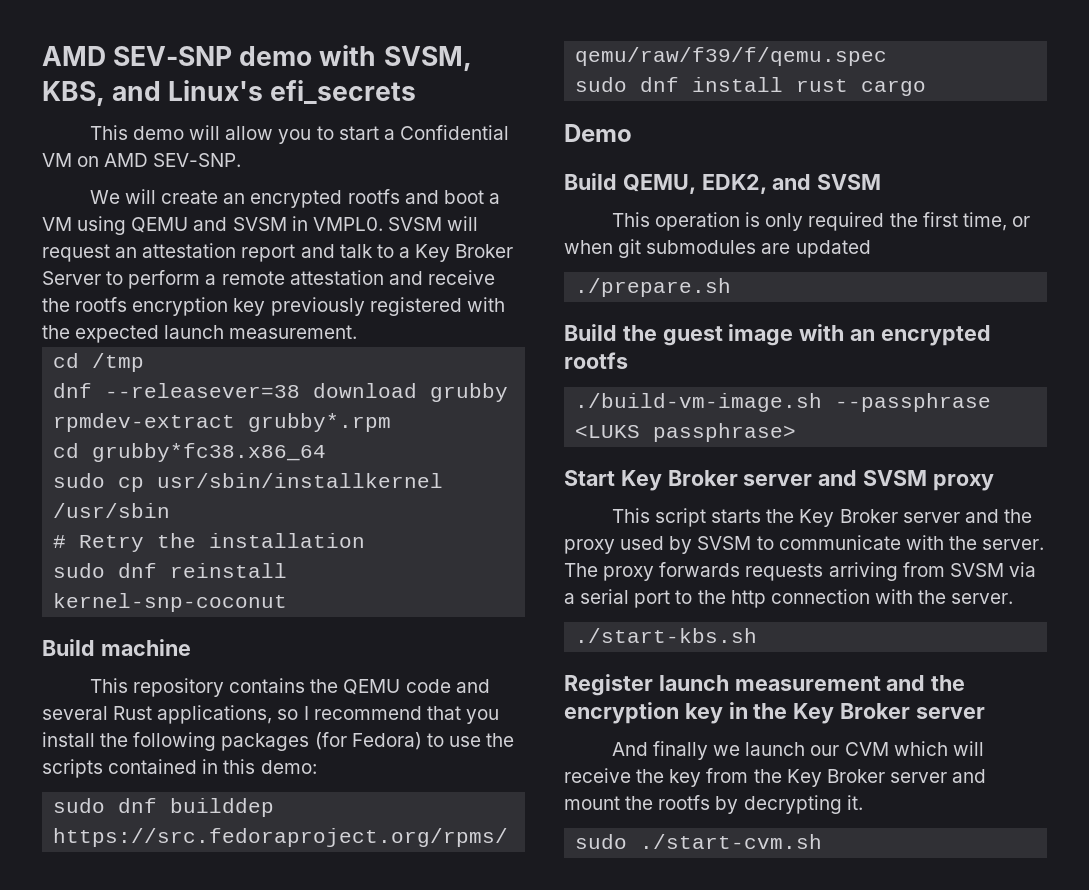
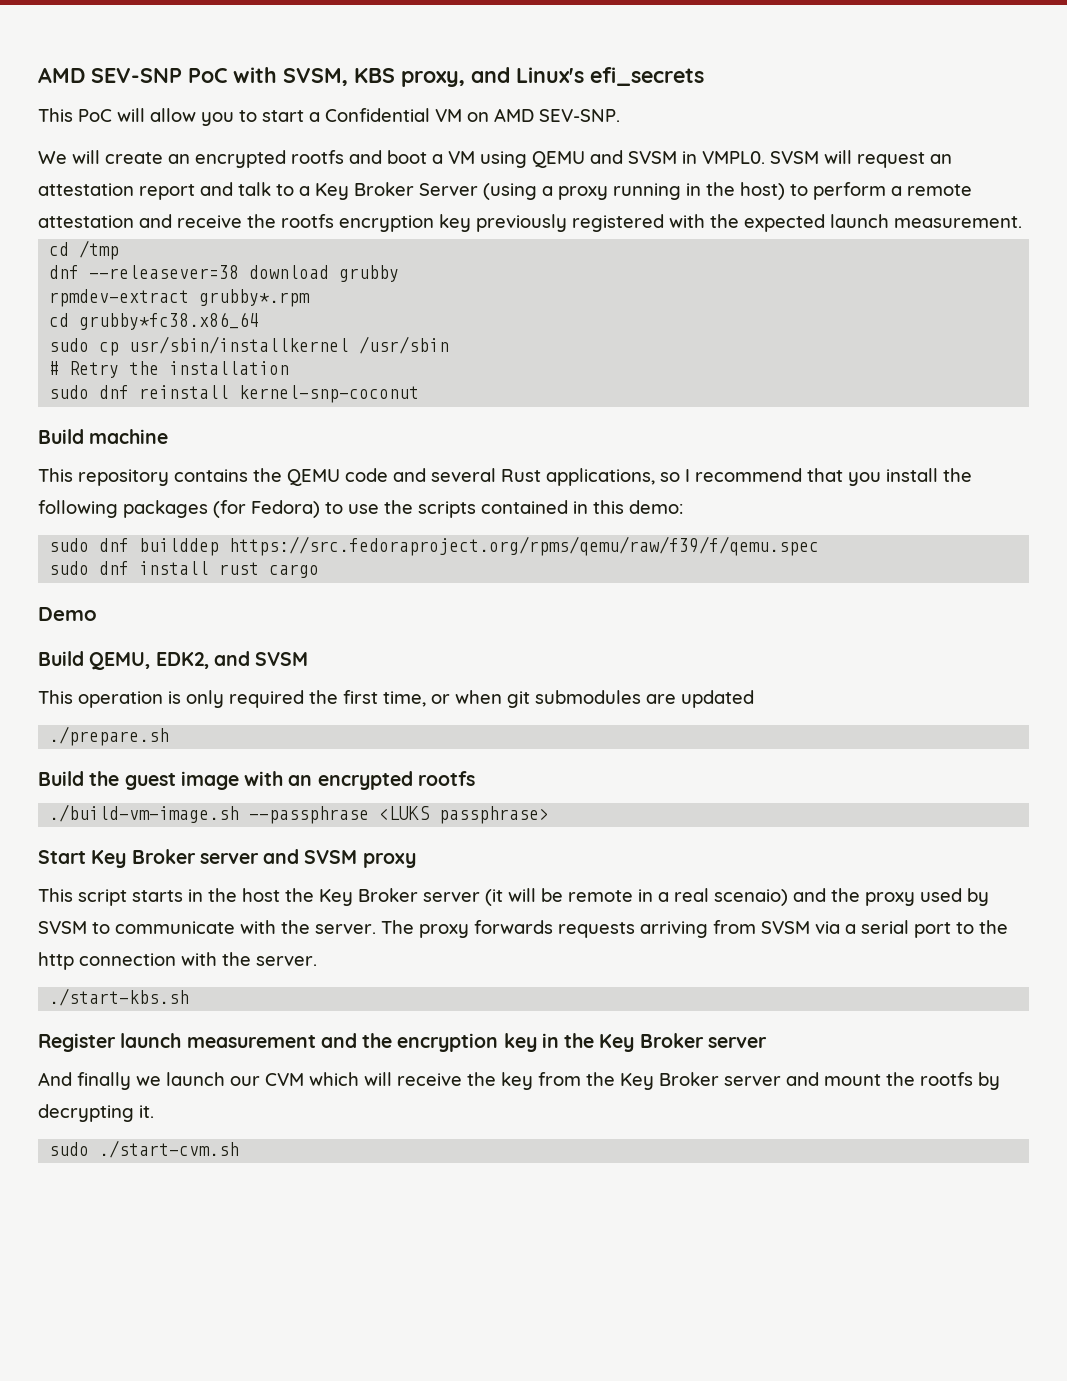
[239,46,313,66] demo -> [188,68,227,83] PoC
[42,81,105,107] KBS, -> [354,68,465,87] KBS proxy,
[133,126,185,140] demo -> [78,109,112,122] PoC
(101, 278) none -> [483,182,785,200] (using a proxy running in the host)
[766,509,960,527] the Key Broker server -> [188,888,788,906] in the host the Key Broker server (it will be remote in a real scenaio)

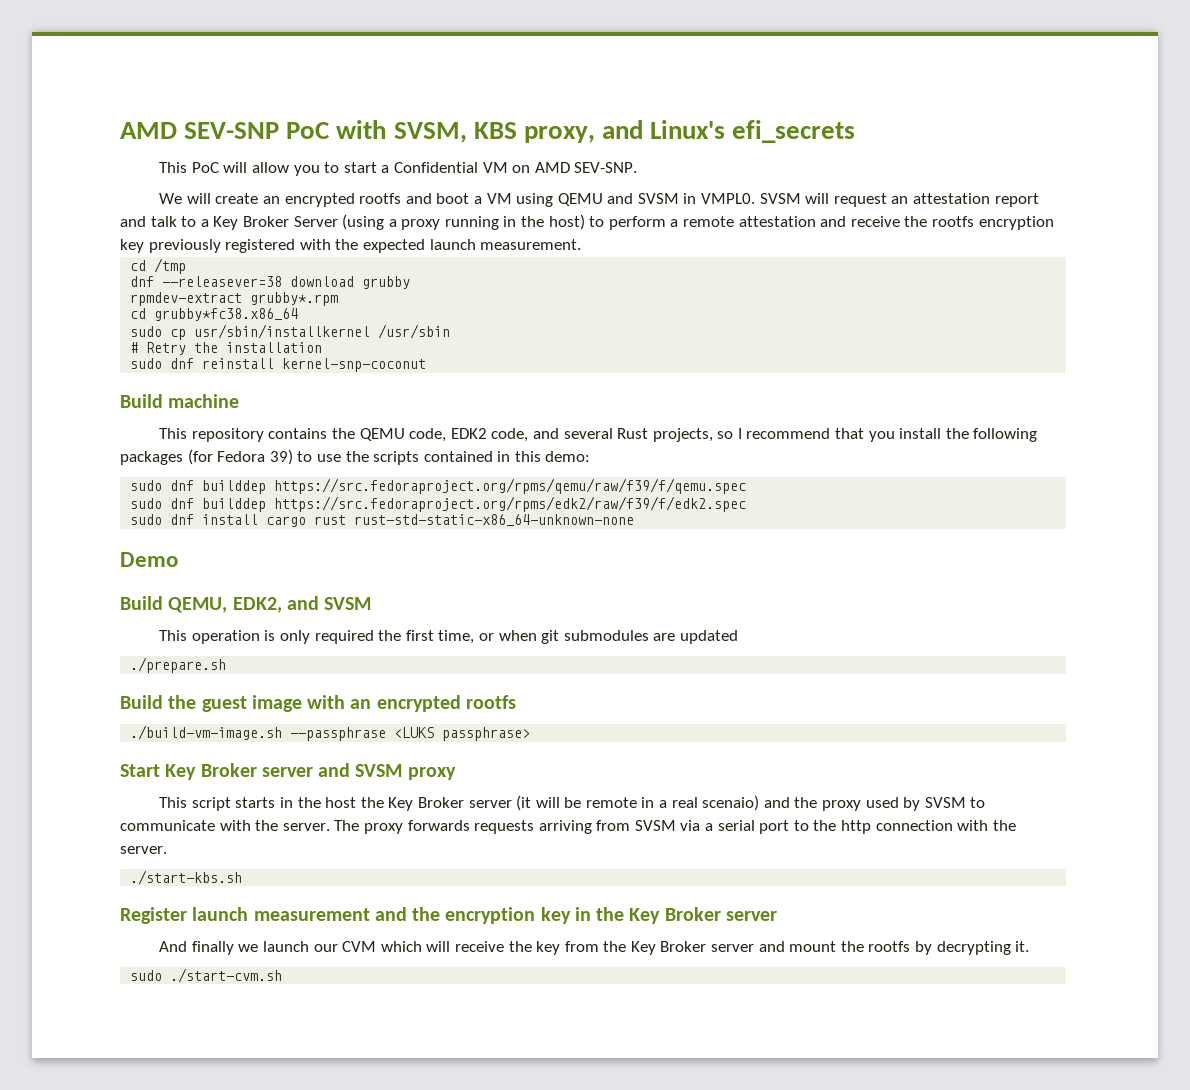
[345,468,388,482] code -> [409,428,529,442] code, EDK2 code,
[546,468,655,486] applications, -> [652,428,713,442] projects,
[251,500,320,518] Fedora) -> [217,449,293,465] Fedora 39)
(820, 546) none -> [130,496,747,512] // sudo dnf builddep https://src.fedoraproject.org/rpms/edk2/raw/f39/f/edk2.spec
[219,562,320,578] rust cargo -> [266,514,635,527] cargo rust rust-std-static-x86_64-unknown-none

